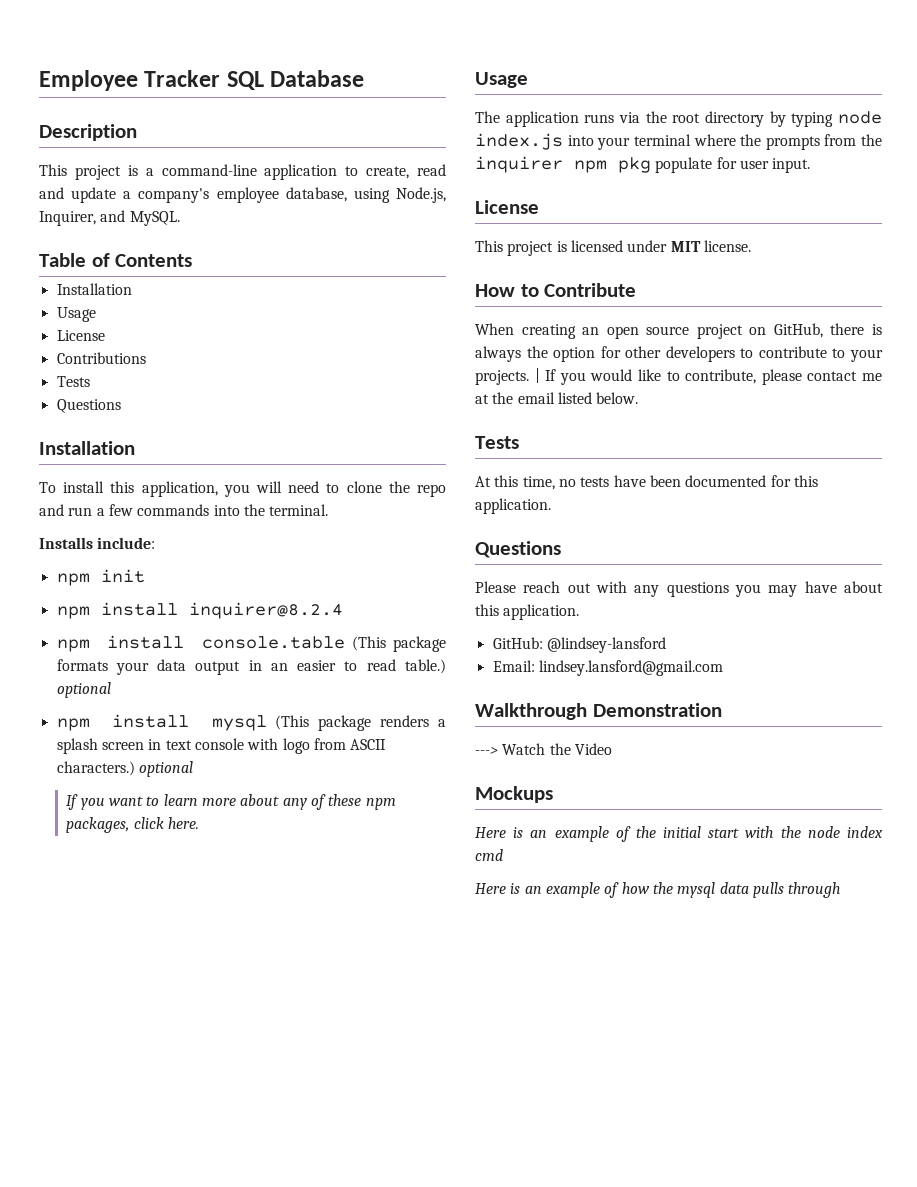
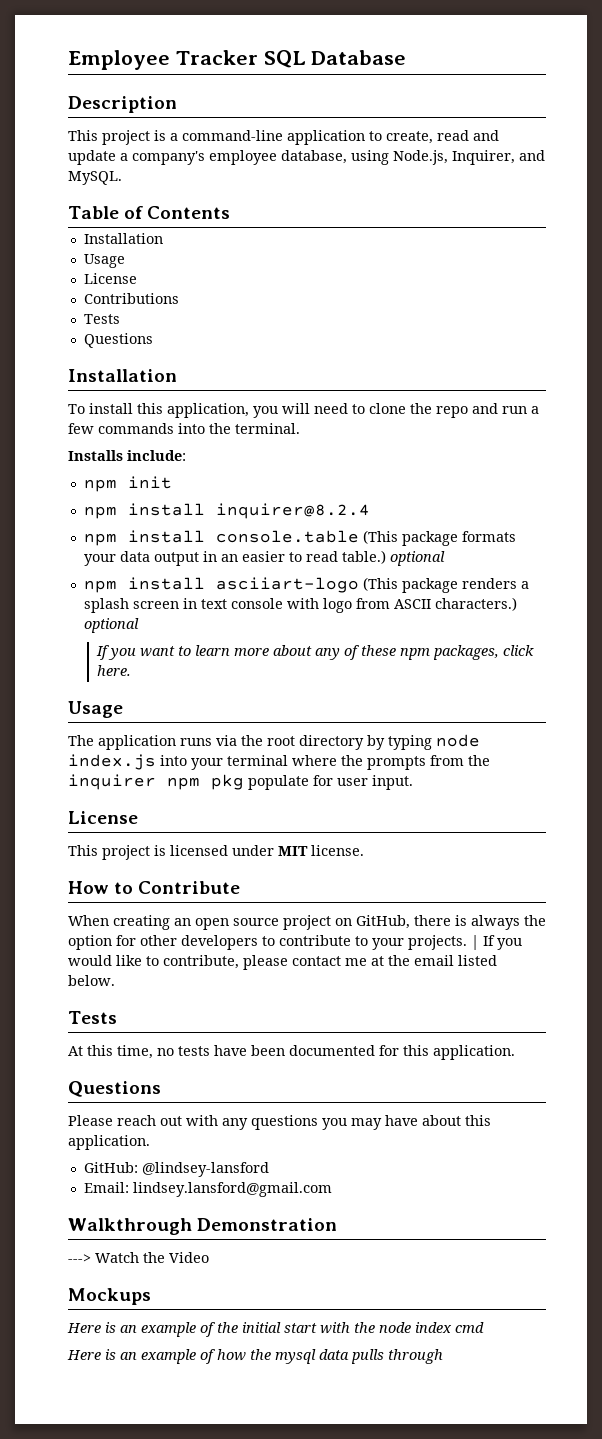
[211,715,267,731] mysql -> [215,577,359,593] asciiart-logo

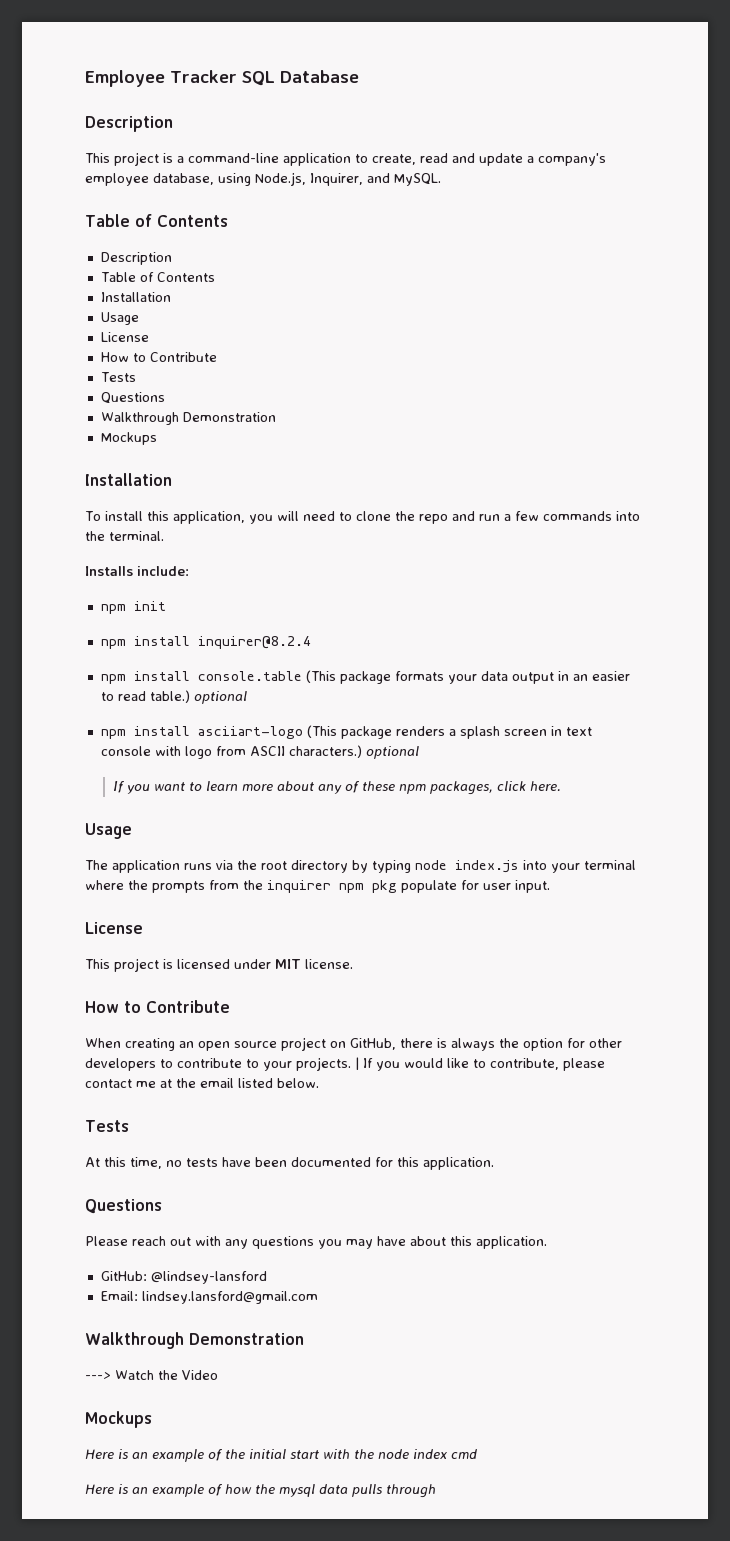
(231, 212) none -> [100,252,172,265] [100,272,215,282] // Description // Table of Contents
[83,293,179,304] Contributions -> [100,352,217,362] How to Contribute
(153, 340) none -> [100,412,276,425] [100,432,157,445] // Walkthrough Demonstration // Mockups

